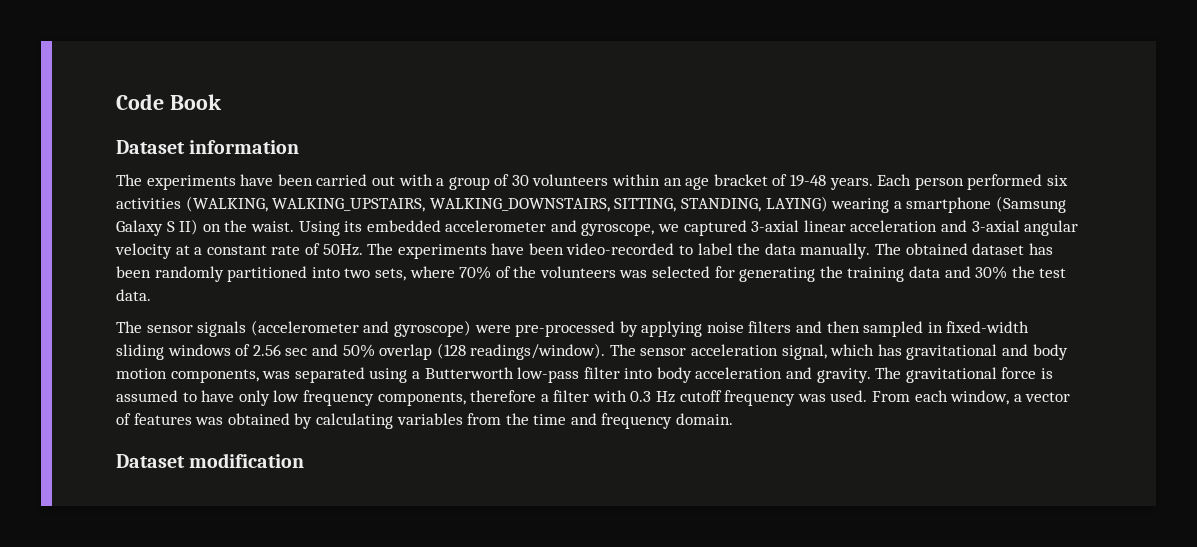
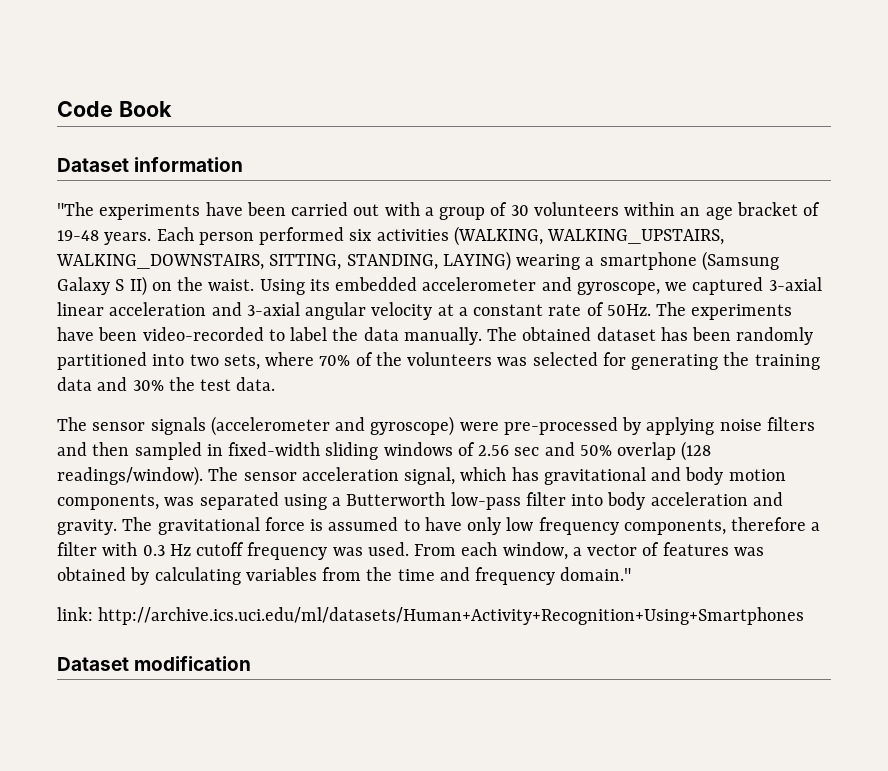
[116,174,142,186] The -> [57,202,94,216] "The
[676,413,734,425] domain. -> [560,567,632,581] [57,607,805,625] domain." // link: http://archive.ics.uci.edu/ml/datasets/Human+Activity+Recognition+Using+Smartphones

